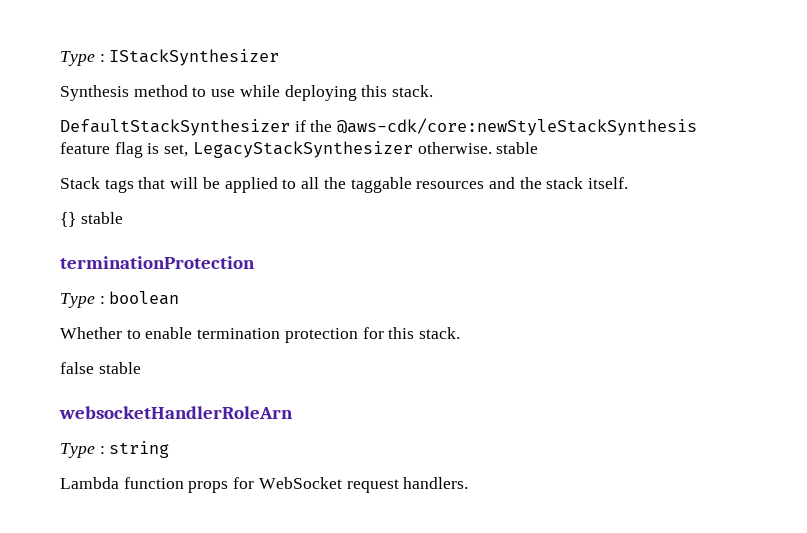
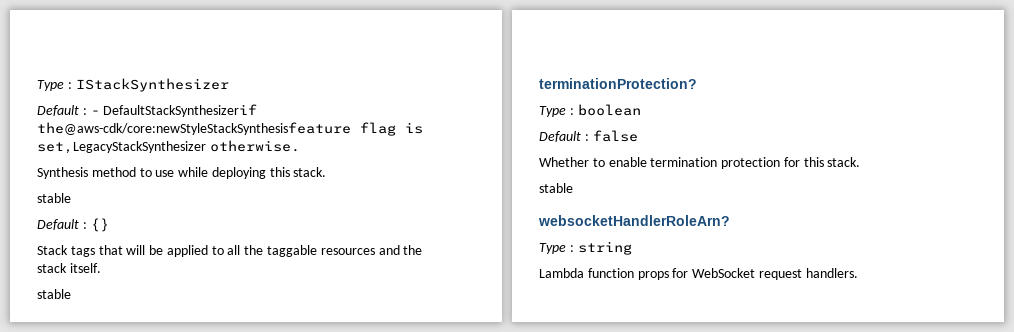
(280, 57) none -> [37,104,258,117] [37,122,423,136] [37,140,300,154] // Default : - DefaultStackSynthesizerif the@aws-cdk/core:newStyleStackSynthesisfeature flag is set,LegacyStackSynthesizer otherwise.
[60,118,698,136] [60,141,539,158] DefaultStackSynthesizer if the @aws-cdk/core:newStyleStackSynthesis feature flag is set, LegacyStackSynthesizer otherwise. stable -> [37,193,71,203] [37,218,109,232] stable // Default : {}
[60,212,123,227] [60,256,255,269] {} stable // terminationProtection -> [37,289,71,299] [539,78,697,89] stable // terminationProtection?
(180, 298) none -> [539,130,638,142] // Default : false
[60,362,141,374] [59,406,293,419] false stable // websocketHandlerRoleArn -> [539,183,573,193] [538,215,730,226] stable // websocketHandlerRoleArn?

